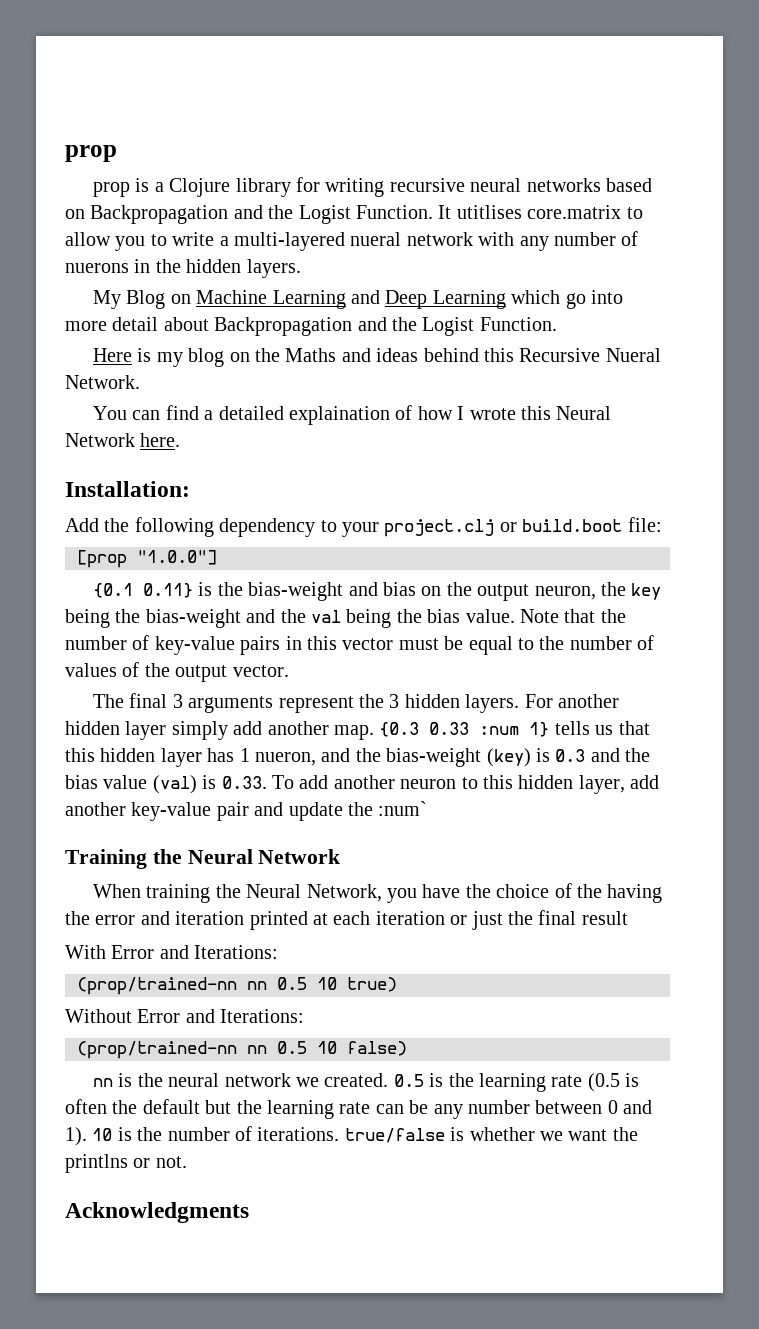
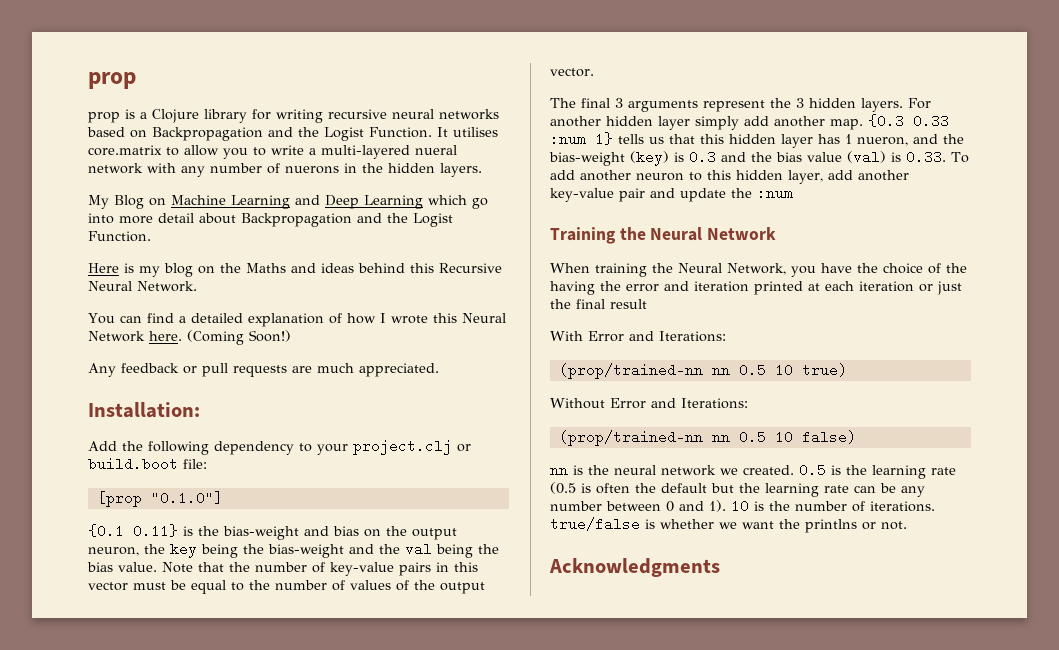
[456,205,522,219] utitlises -> [453,127,498,137] utilises
[605,348,661,362] Nueral -> [88,281,132,291] Neural
[288,406,390,425] explaination -> [247,313,324,327] explanation
(181, 440) none -> [187,330,291,345] [88,363,439,377] (Coming Soon!) // Any feedback or pull requests are much appreciated.
[137,550,217,565] "1.0.0"] -> [150,491,223,505] "0.1.0"]
[378,801,428,816] :num` -> [757,186,793,200] :num

